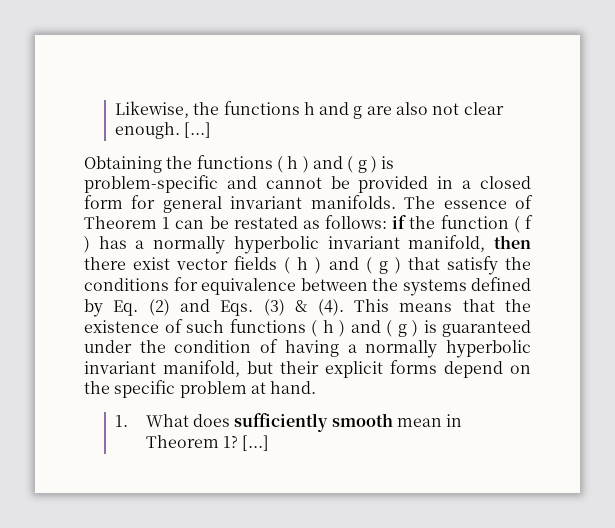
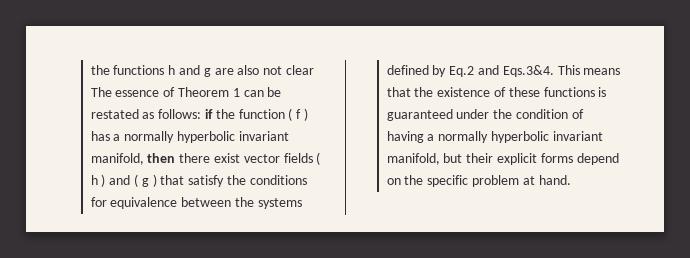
[114,101,189,118] Likewise, -> (90, 70) none
[114,122,212,139] [84,155,395,173] [84,175,531,193] [84,195,396,213] enough. [...] // Obtaining the functions ( h ) and ( g ) is problem-specific and cannot be provided in a closed form for general invariant manifolds. -> (314, 70) none
[113,299,344,316] Eq. (2) and Eqs. (3) & (4). -> [449,65,554,77] Eq.2 and Eqs.3&4.
[186,319,418,337] such functions ( h ) and ( g ) -> [508,87,595,97] these functions
[114,413,463,432] [145,435,270,451] // 1. What does sufficiently smooth mean in Theorem 1? [...] -> (571, 180) none

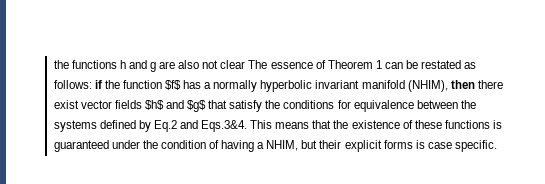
[288,108,308,121] ( f ) -> [164,80,181,90] $f$
[90,153,144,165] manifold, -> [361,80,448,92] manifold (NHIM),
[316,152,321,165] [90,174,157,187] ( h ) and ( g ) -> [144,100,207,112] $h$ and $g$
[438,131,603,143] [386,153,619,165] [386,175,571,187] normally hyperbolic invariant manifold, but their explicit forms depend on the specific problem at hand. -> [266,140,498,152] NHIM, but their explicit forms is case specific.

